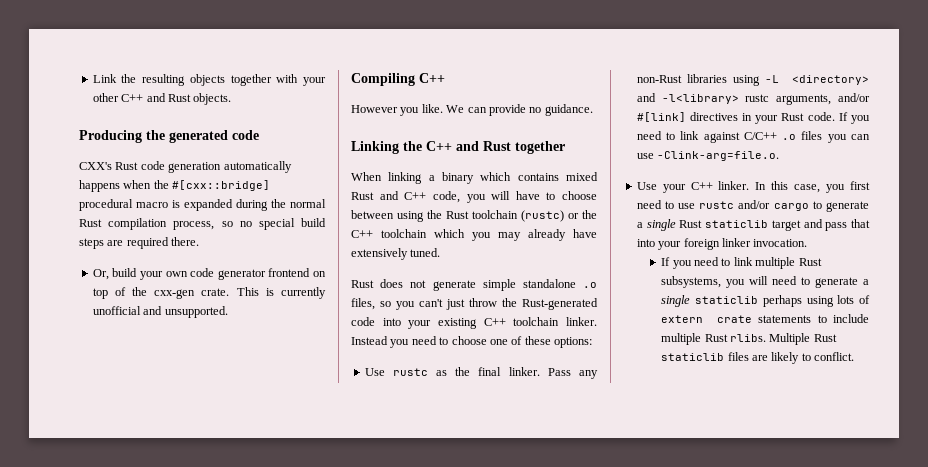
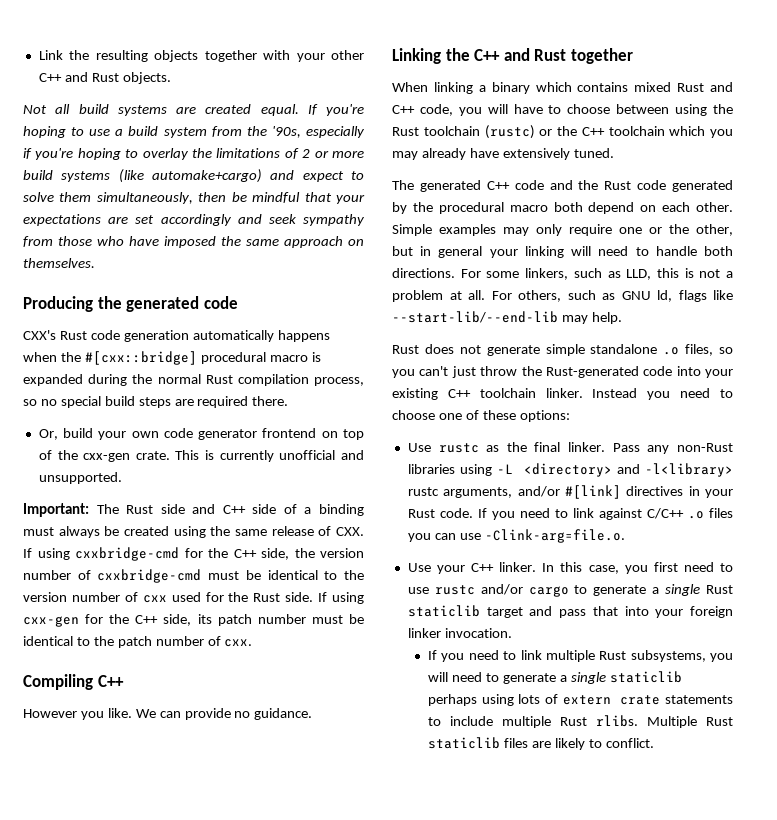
(232, 99) none -> [23,104,364,116] [23,126,365,138] [23,148,364,160] [23,169,364,183] [23,192,366,204] [23,214,365,226] [23,236,364,248] [23,258,95,268] // Not all build systems are created equal. If you're hoping to use a build system from the '90s, especially if you're hoping to overlay the limitations of 2 or more build systems (like automake+cargo) and expect to solve them simultaneously, then be mindful that your expectations are set accordingly and seek sympathy from those who have imposed the same approach on themselves.
(228, 312) none -> [23,503,364,517] [23,526,364,538] [23,547,364,561] [23,569,365,583] [23,592,364,604] [23,614,364,627] [23,636,253,648] // Important: The Rust side and C++ side of a binding must always be created using the same release of CXX. If using cxxbridge-cmd for the C++ side, the version number of cxxbridge-cmd must be identical to the version number of cxx used for the Rust side. If using cxx-gen for the C++ side, its patch number must be identical to the patch number of cxx.
(441, 252) none -> [392,180,733,192] [392,202,733,214] [392,224,733,236] [392,246,733,258] [392,268,733,280] [392,290,733,302] [392,311,622,324] // The generated C++ code and the Rust code generated by the procedural macro both depend on each other. Simple examples may only require one or the other, but in general your linking will need to handle both directions. For some linkers, such as LLD, this is not a problem at all. For others, such as GNU ld, flags like --start-lib/--end-lib may help.

